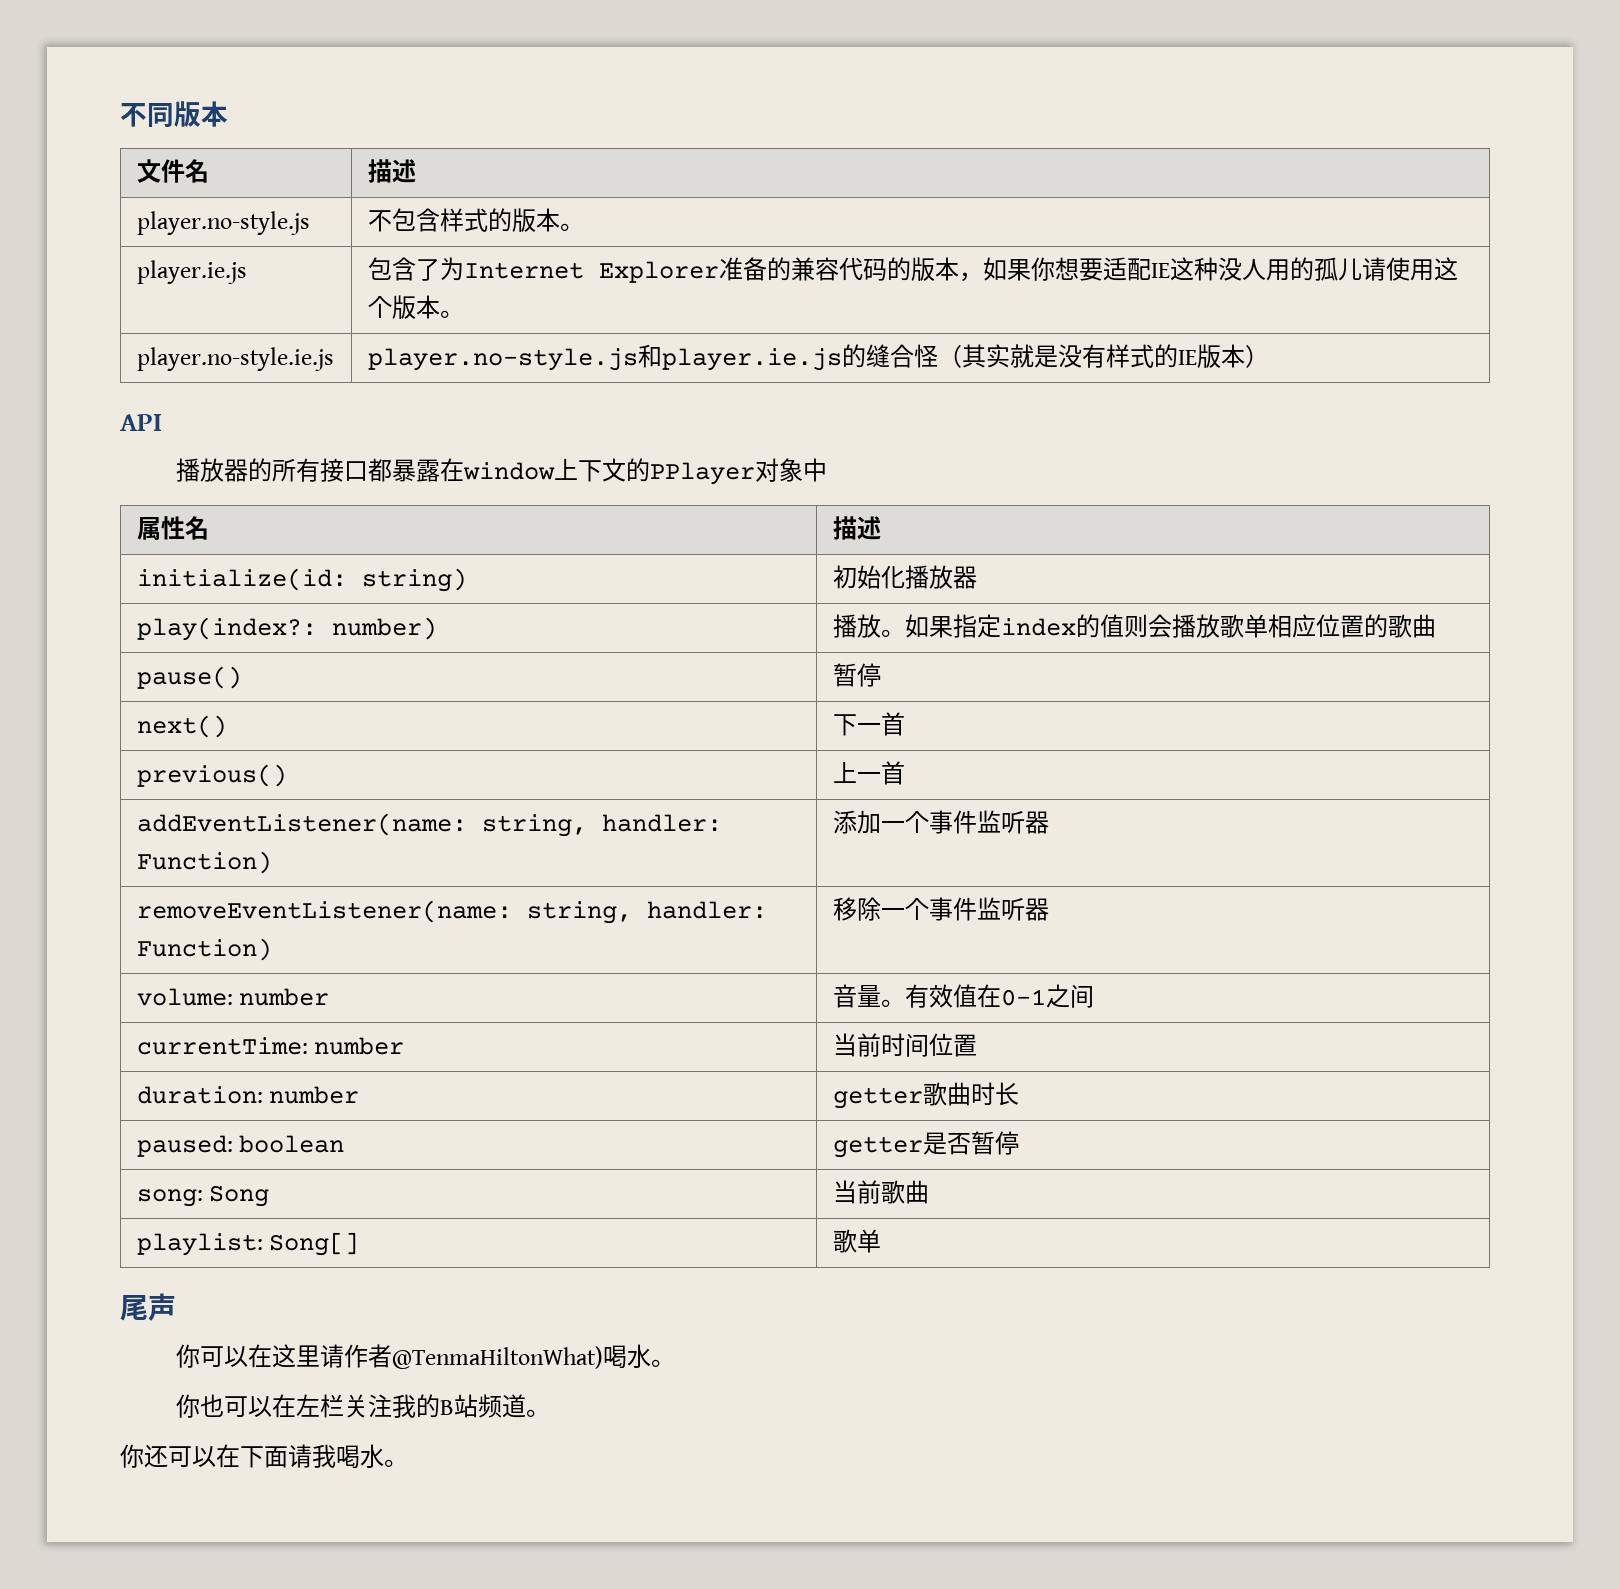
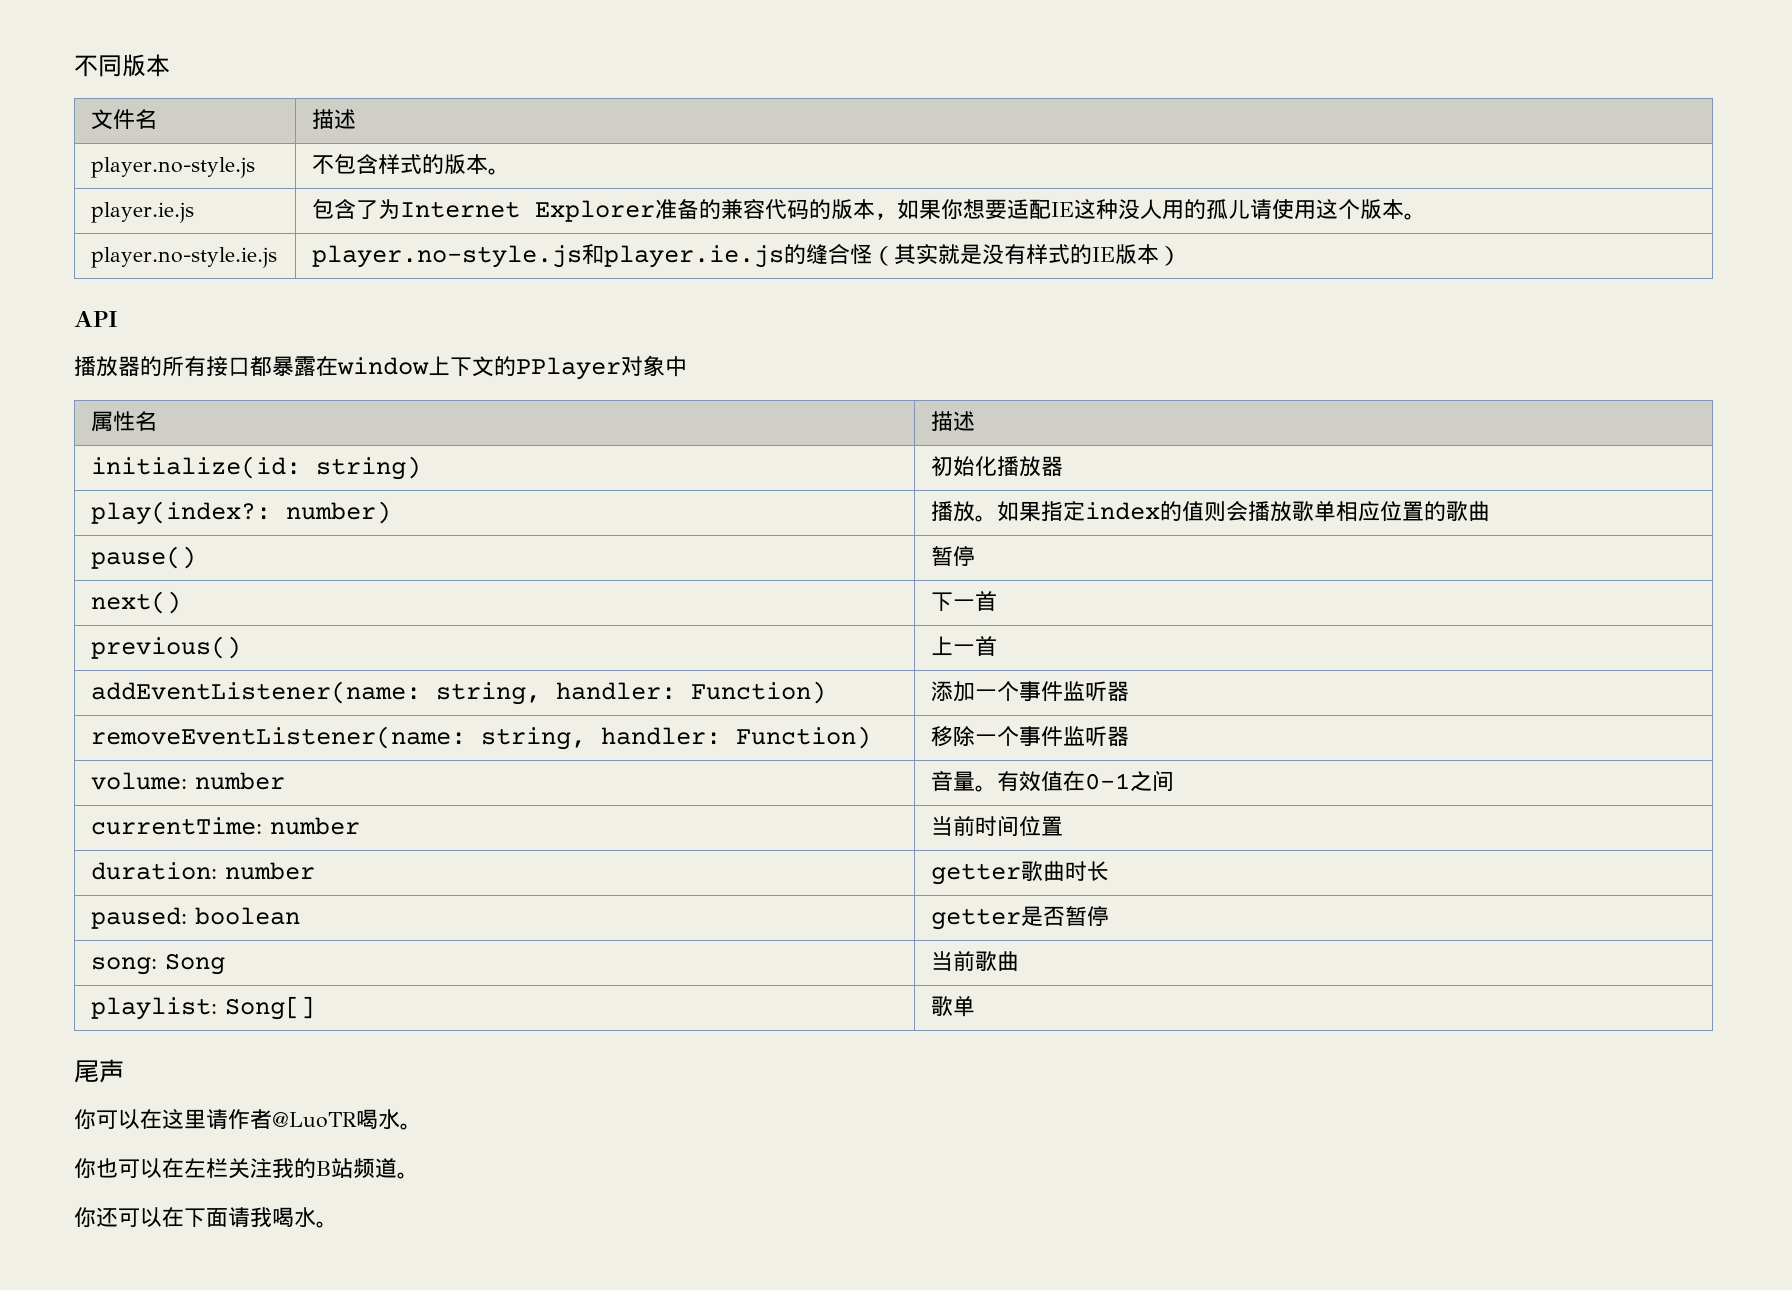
[392,1346,604,1369] @TenmaHiltonWhat) -> [272,1112,357,1128] @LuoTR

